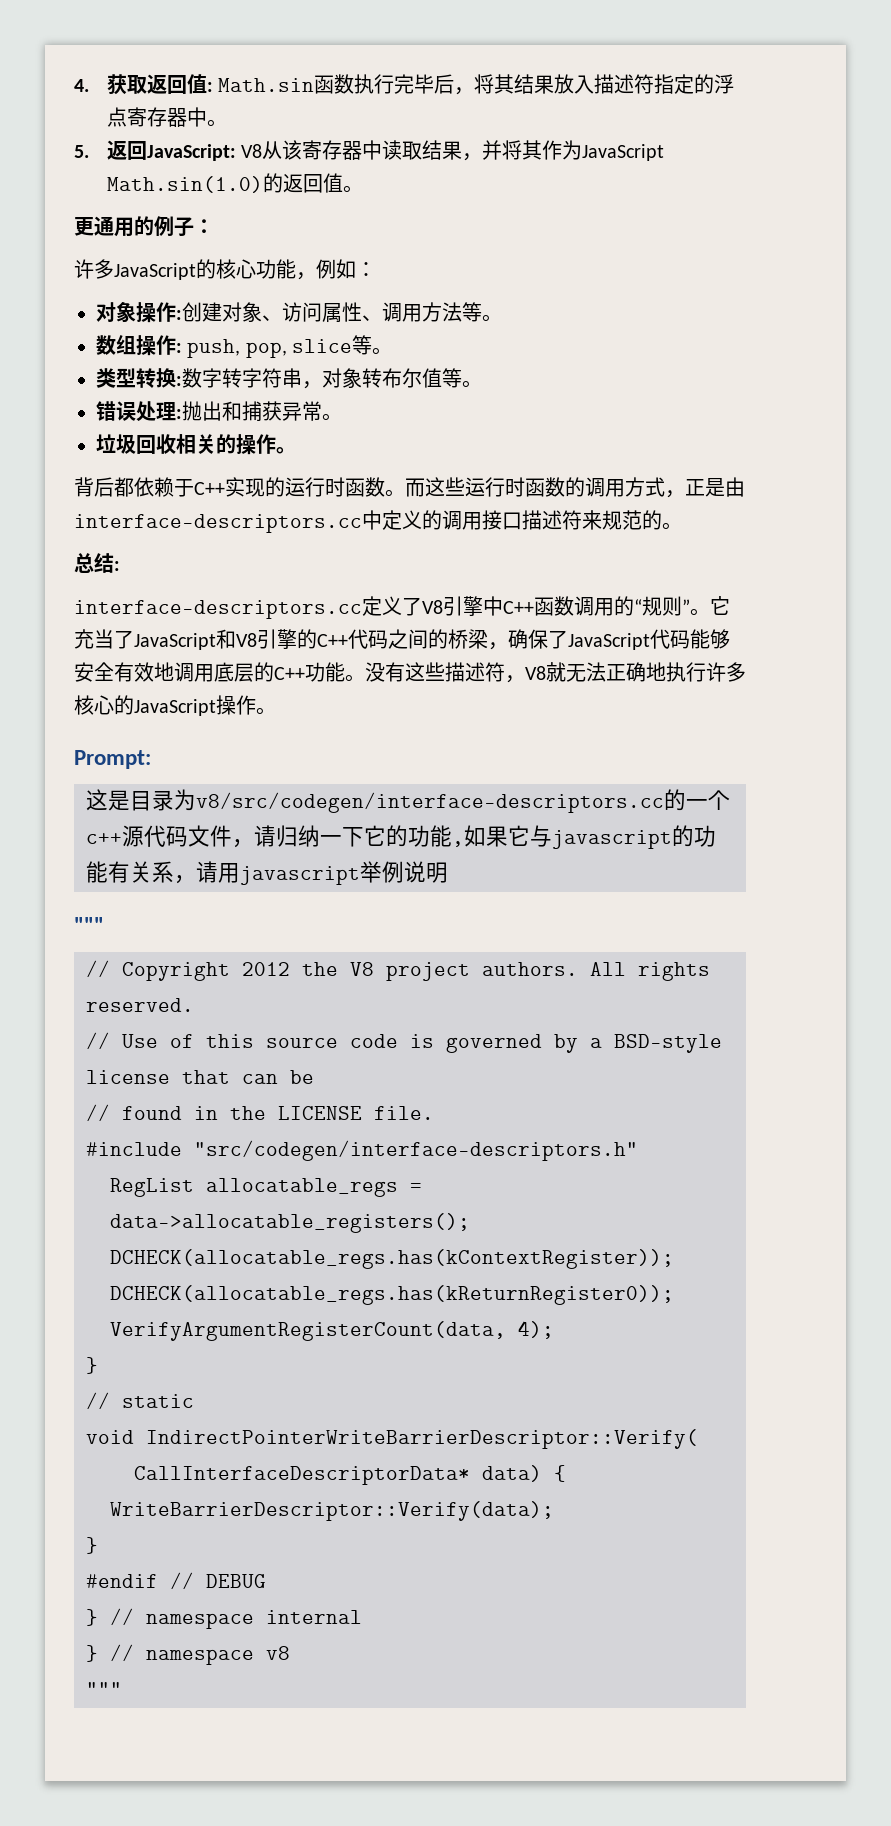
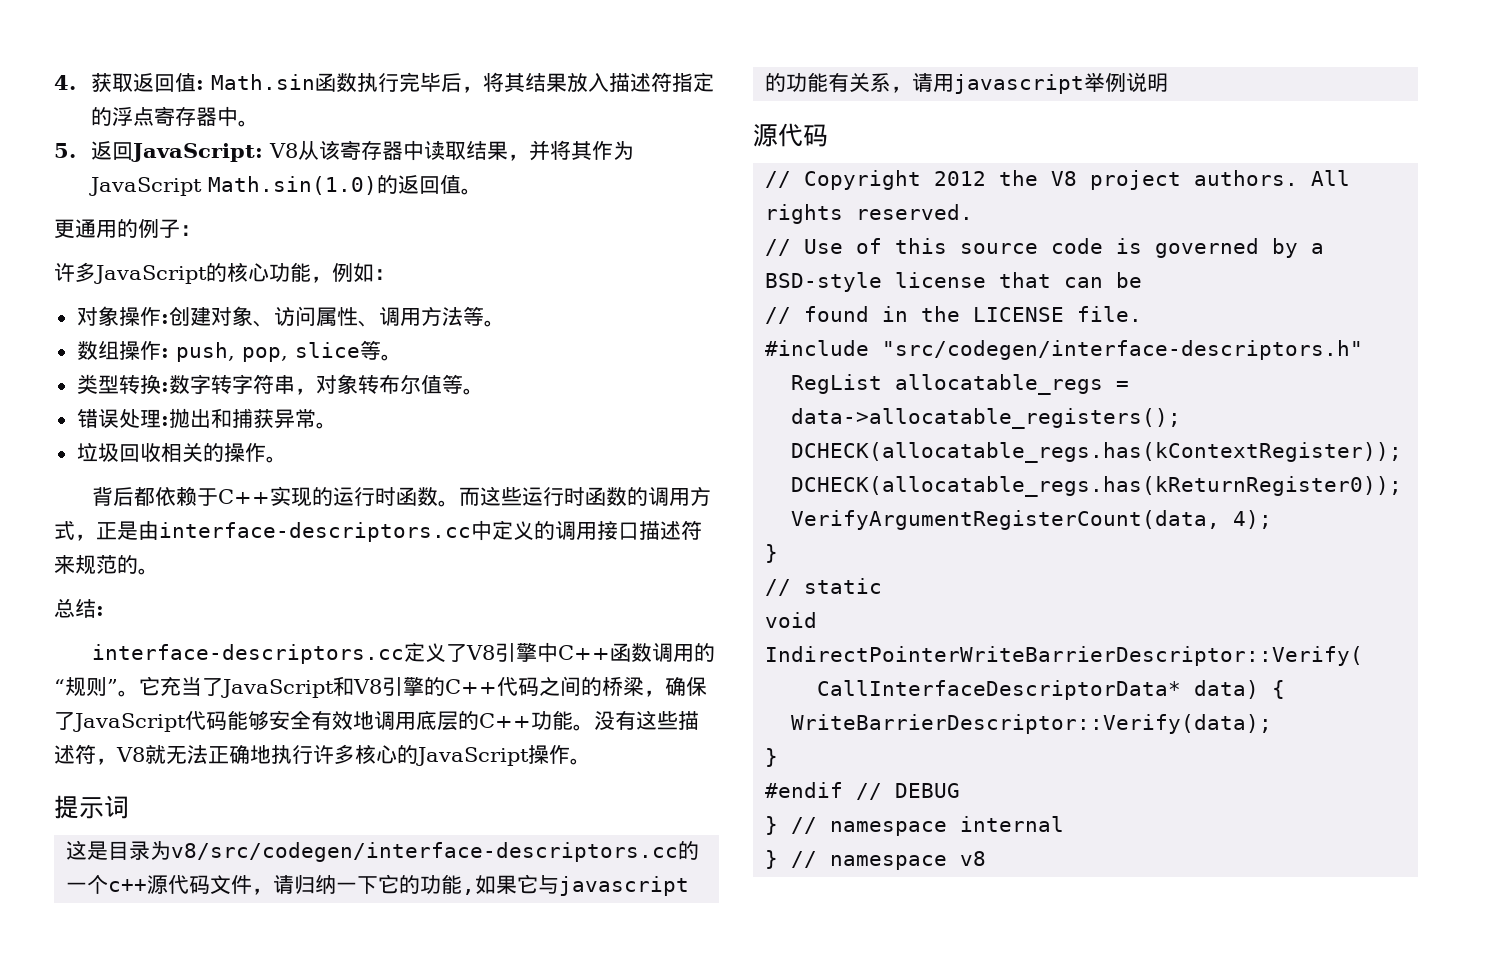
[74,750,151,769] Prompt: -> [54,795,129,819] 提示词
[74,917,104,933] """ -> [753,123,828,147] 源代码
[86,1682,122,1696] // """ -> (987, 858) none

